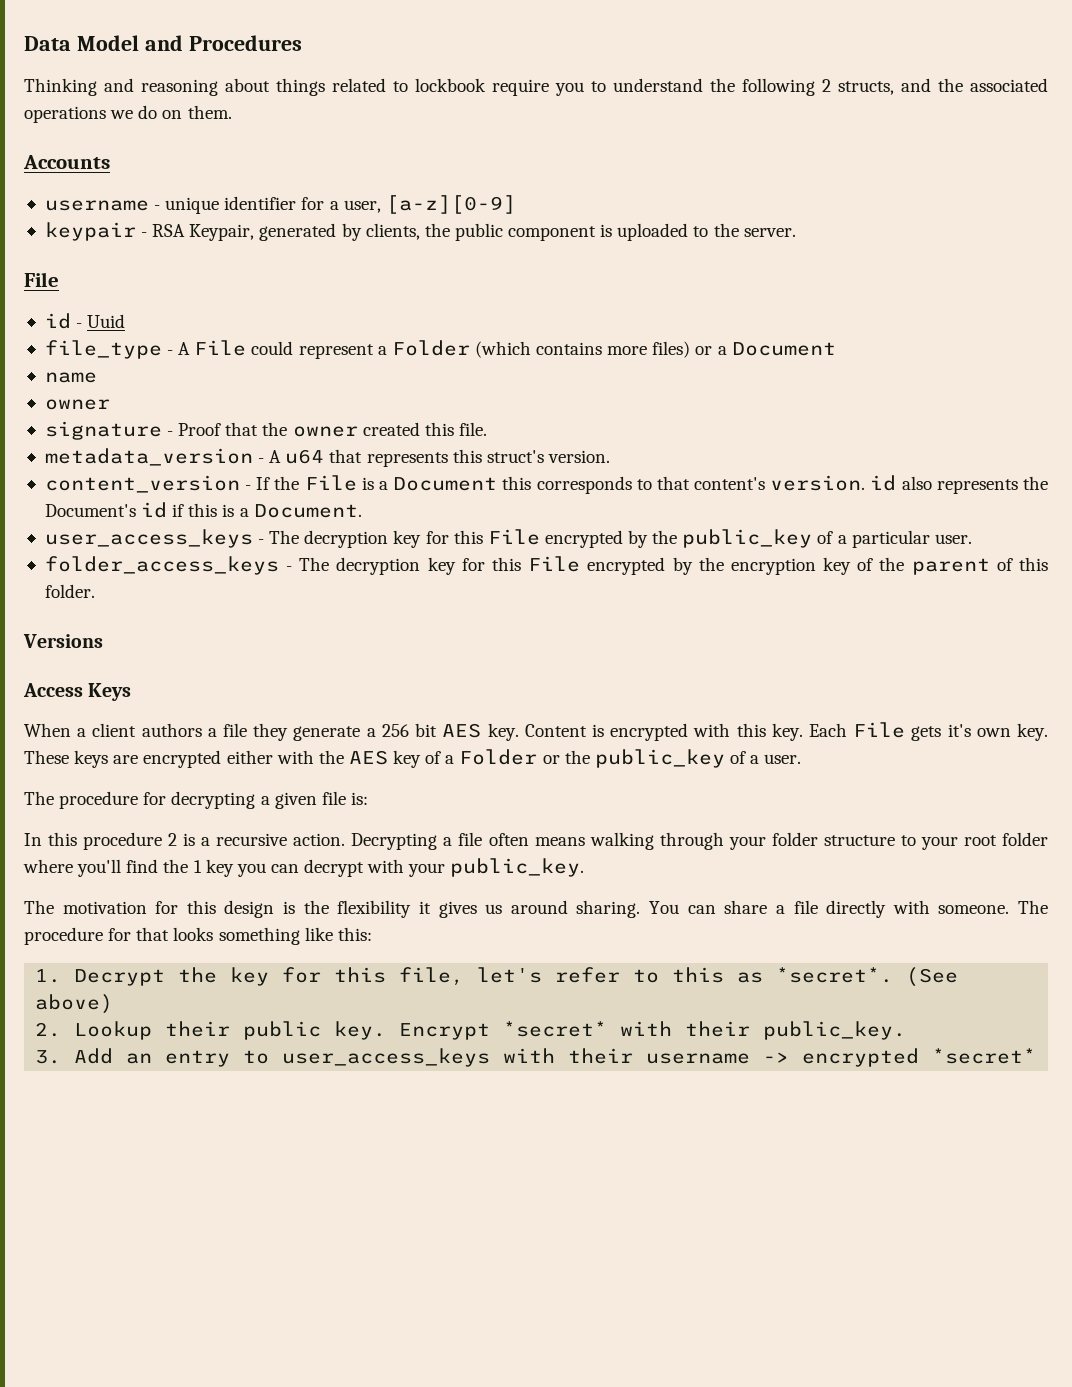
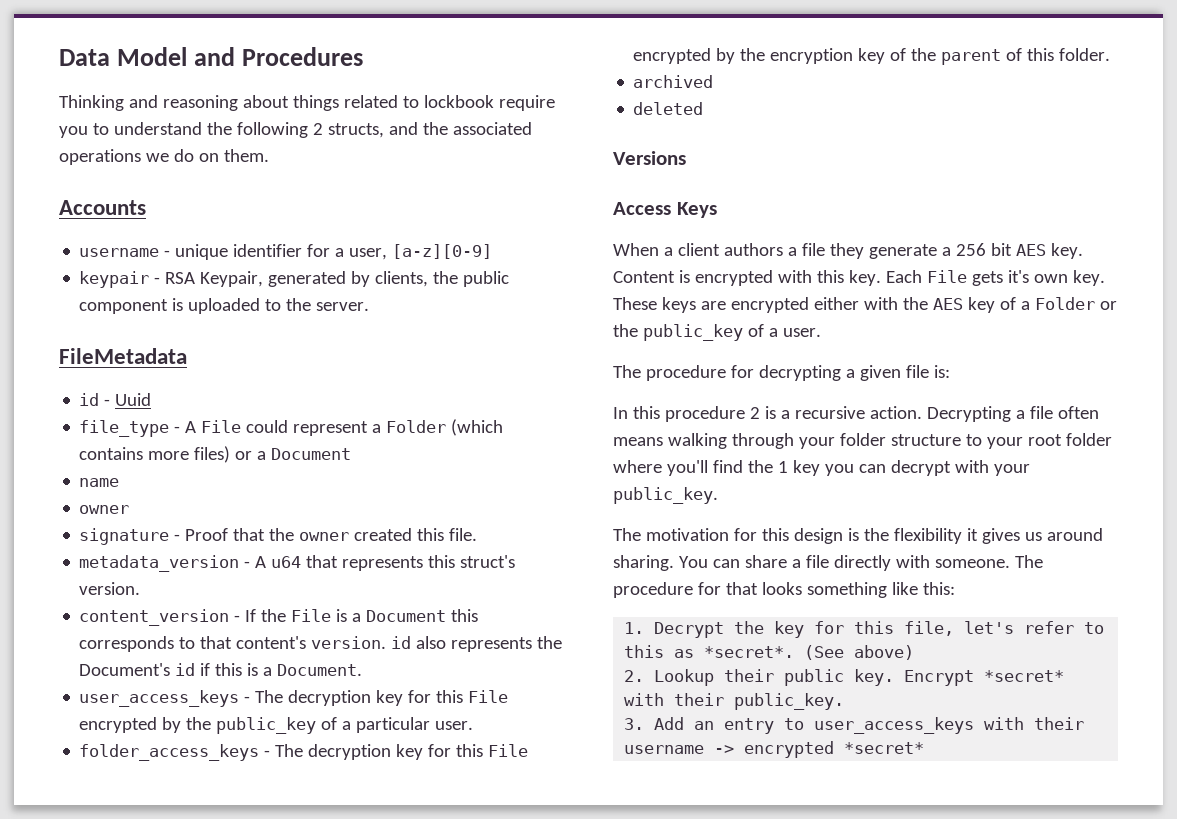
[24,272,59,287] File -> [59,348,187,364] FileMetadata
(95, 591) none -> [633,75,714,88] [633,102,704,115] // archived // deleted

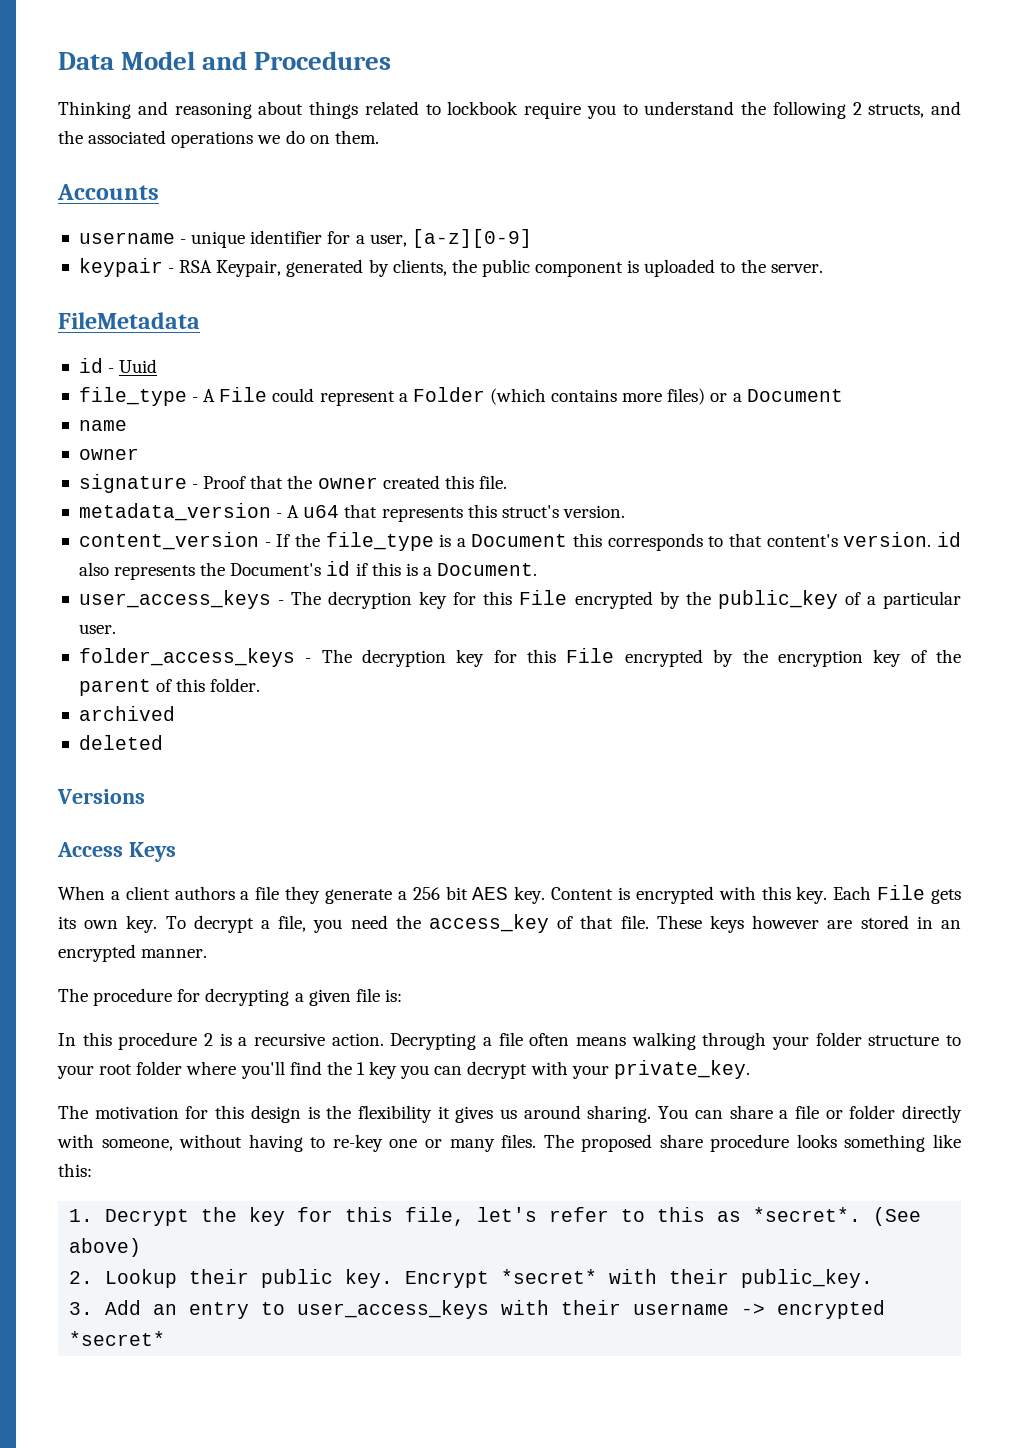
[291,609,332,622] File -> [325,532,434,551] file_type
[1007,270,1029,283] it's -> [58,916,76,929] its
[613,297,1117,313] [613,324,821,341] These keys are encrypted either with the AES key of a Folder or the public_key of a user. -> [165,914,962,933] [58,944,208,962] To decrypt a file, you need the access_key of that file. These keys however are stored in an encrypted manner.
[613,487,718,504] public_key. -> [613,1060,750,1079] private_key.
[833,555,1043,571] [613,582,758,598] directly with someone. The procedure for that -> [825,1105,963,1123] [57,1134,790,1152] or folder directly with someone, without having to re-key one or many files. The proposed share procedure

